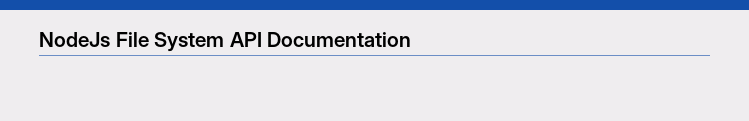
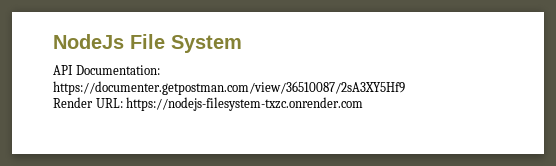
[229,32,412,47] API Documentation -> [53,65,160,75] [53,81,405,95] [53,97,364,111] // API Documentation: https://documenter.getpostman.com/view/36510087/2sA3XY5Hf9 // Render URL: https://nodejs-filesystem-txzc.onrender.com

